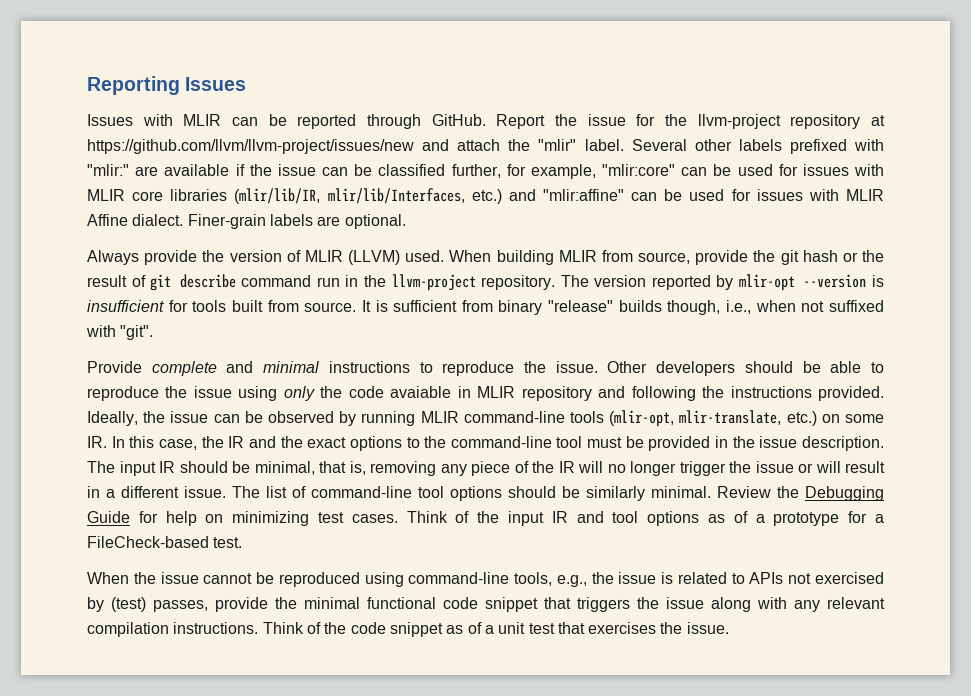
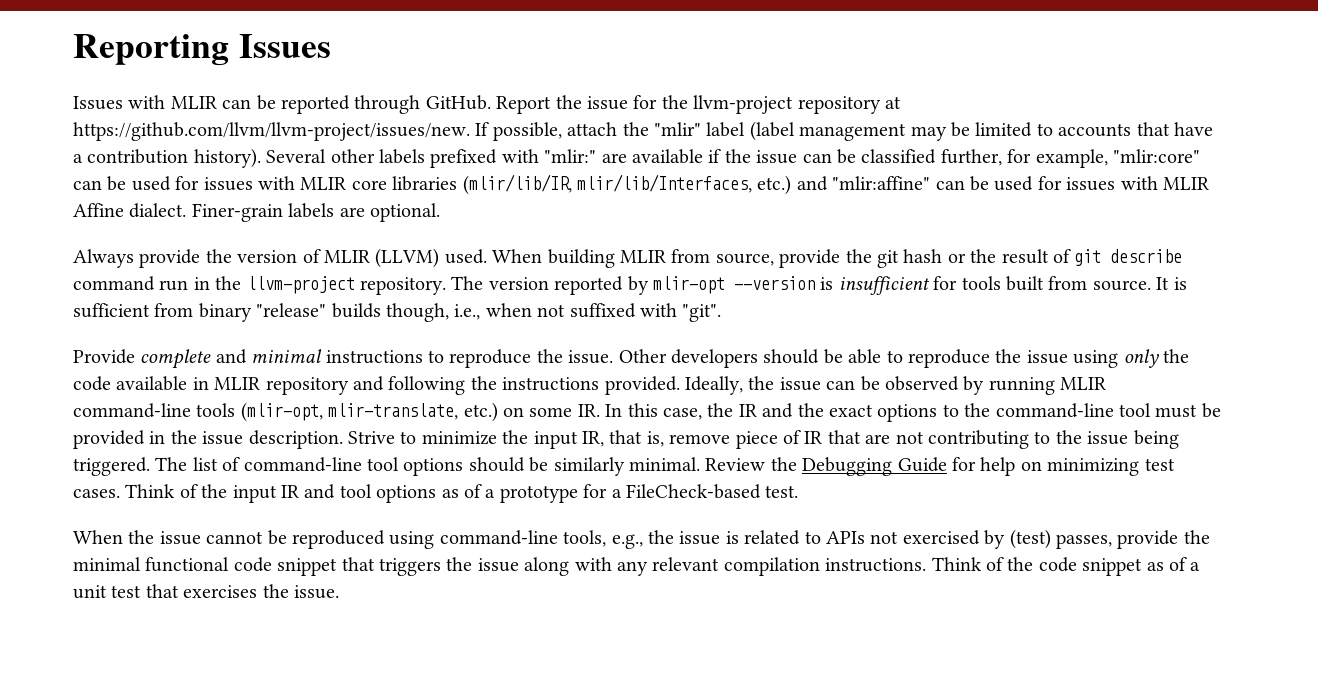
[87,139,624,154] https://github.com/llvm/llvm-project/issues/new and attach the "mlir" label. -> [73,121,1213,141] [73,148,261,168] https://github.com/llvm/llvm-project/issues/new. If possible, attach the "mlir" label (label management may be limited to accounts that have a contribution history).
[390,386,452,398] avaiable -> [116,376,188,391] available
[87,461,885,476] [87,486,226,498] The input IR should be minimal, that is, removing any piece of the IR will no longer trigger the issue or will result in a different issue. -> [348,430,1179,449] [73,457,150,476] Strive to minimize the input IR, that is, remove piece of IR that are not contributing to the issue being triggered.

